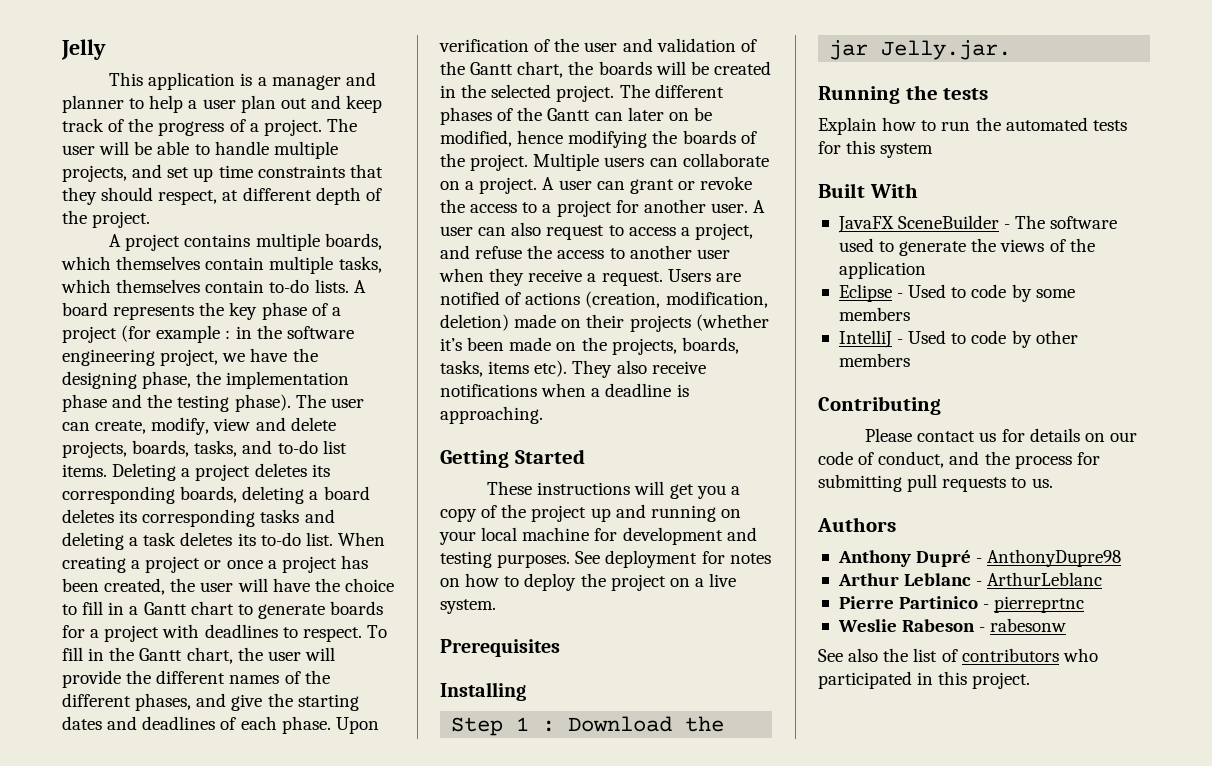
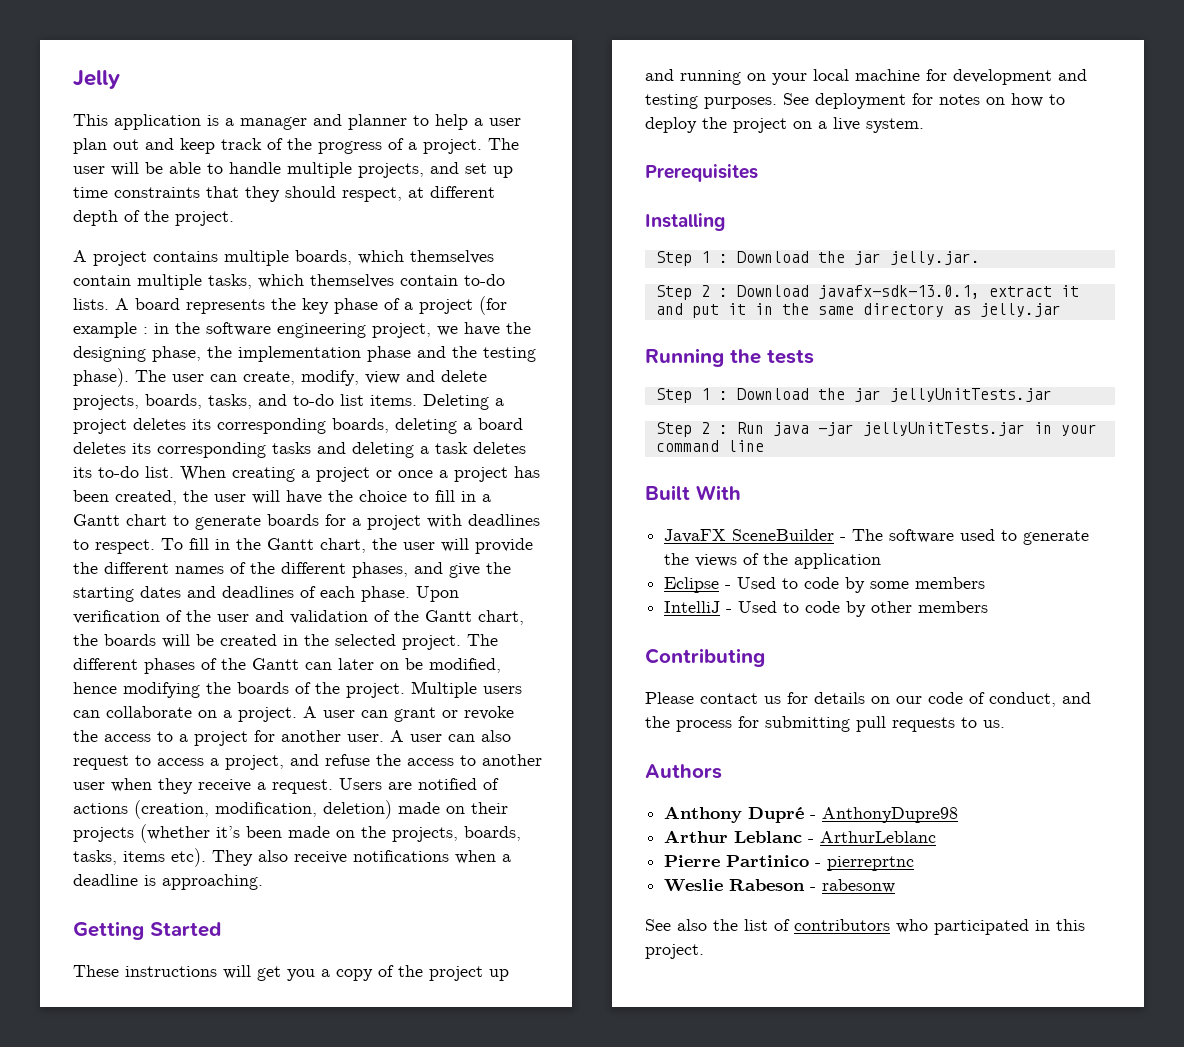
[881,40,1012,60] [818,85,989,104] [818,117,1127,135] [818,140,934,158] Jelly.jar. // Running the tests // Explain how to run the automated tests for this system -> [889,251,980,265] [655,285,1079,300] [655,303,1061,318] [645,348,814,367] [655,388,1052,403] [655,422,1097,437] [655,440,764,452] jelly.jar. // Step 2 : Download javafx-sdk-13.0.1, extract it and put it in the same directory as jelly.jar // Running the tests // Step 1 : Download the jar jellyUnitTests.jar // Step 2 : Run java -jar jellyUnitTests.jar in your command line

